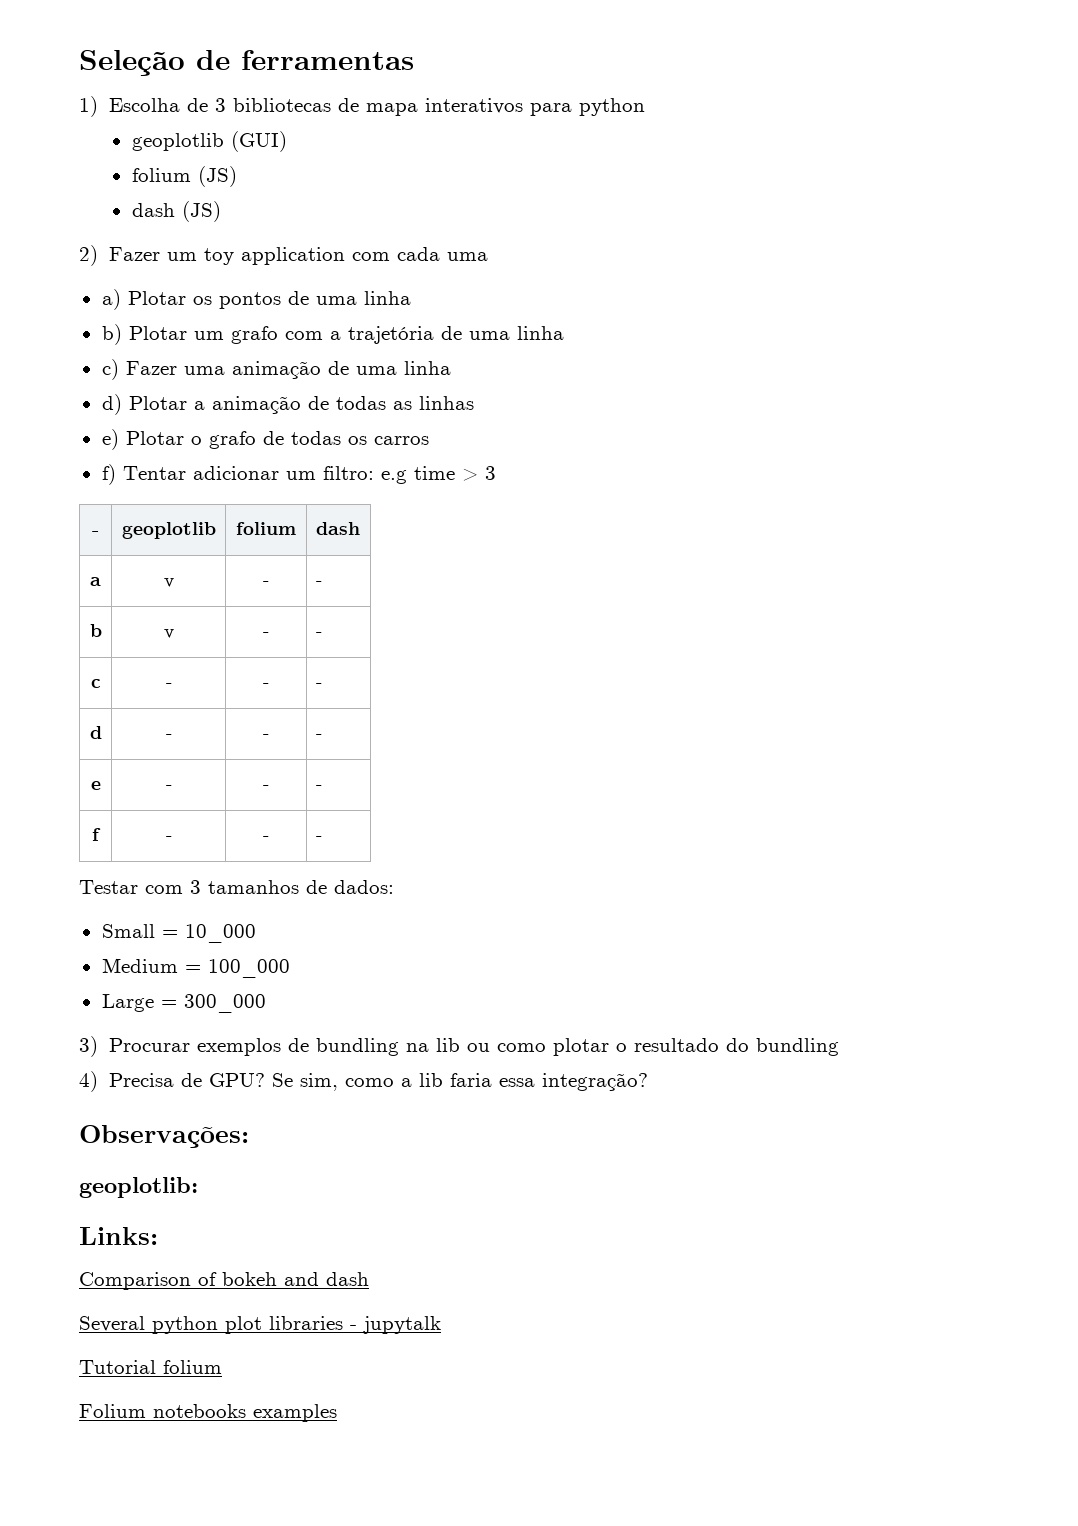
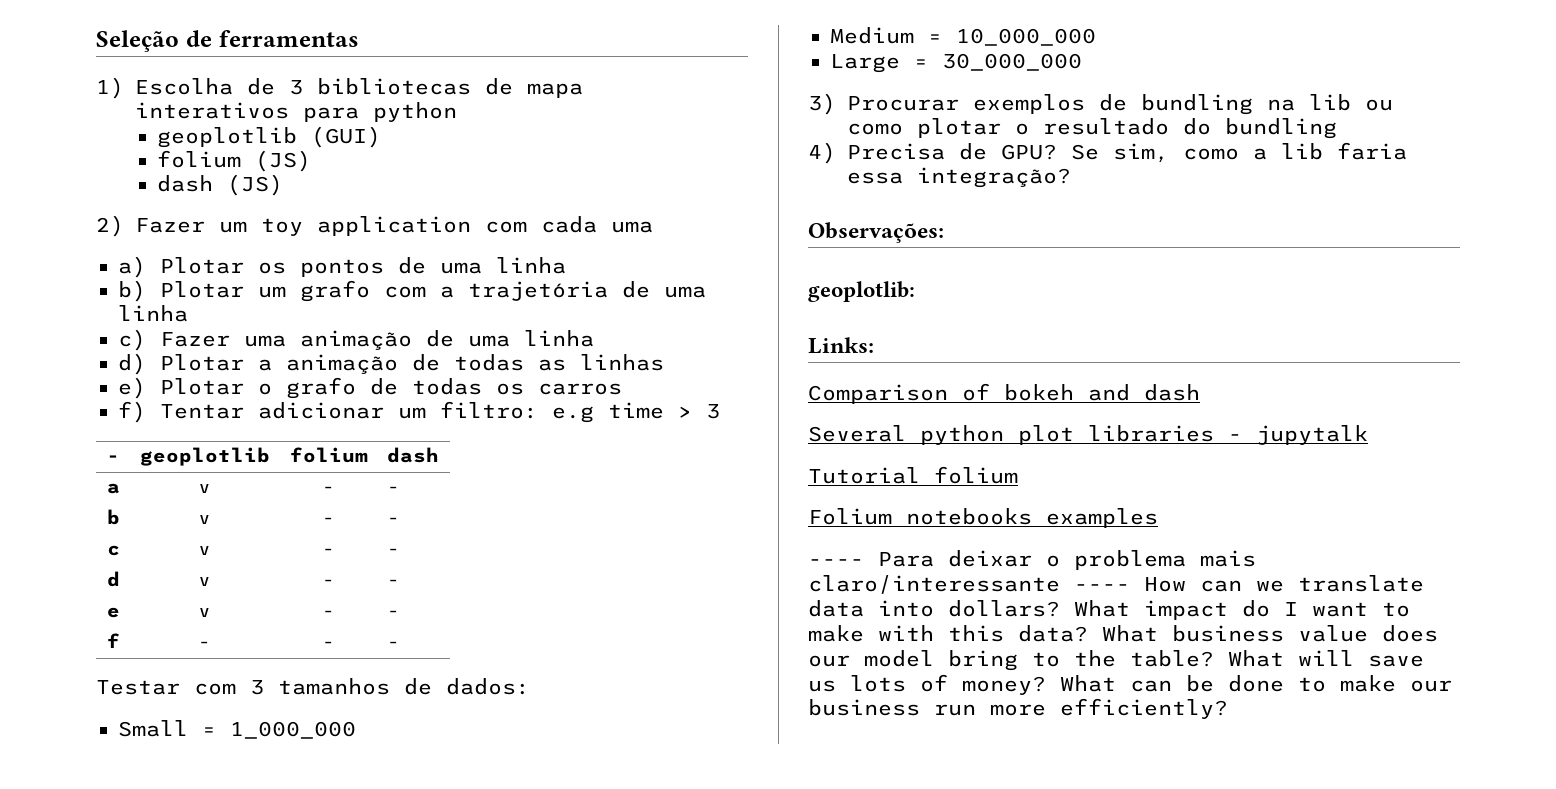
[165,683,172,688] - -> [198,546,211,555] v
[165,734,172,739] - -> [198,577,211,586] v
[165,785,172,790] - -> [198,608,211,617] v
[184,924,256,943] 10_000 -> [230,721,356,739] 1_000_000
[207,959,290,978] 100_000 -> [956,28,1096,46] 10_000_000
[183,994,266,1013] 300_000 -> [942,53,1082,71] 30_000_000
(337, 1413) none -> [808,550,1256,570] [808,575,1424,594] [808,600,1410,620] [808,625,1438,642] [808,650,1424,671] [808,674,1452,695] [808,698,1228,719] // ---- Para deixar o problema mais claro/interessante ---- How can we translate data into dollars? What impact do I want to make with this data? What business value does our model bring to the table? What will save us lots of money? What can be done to make our business run more efficiently?

